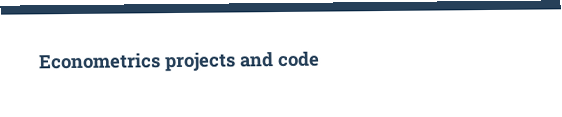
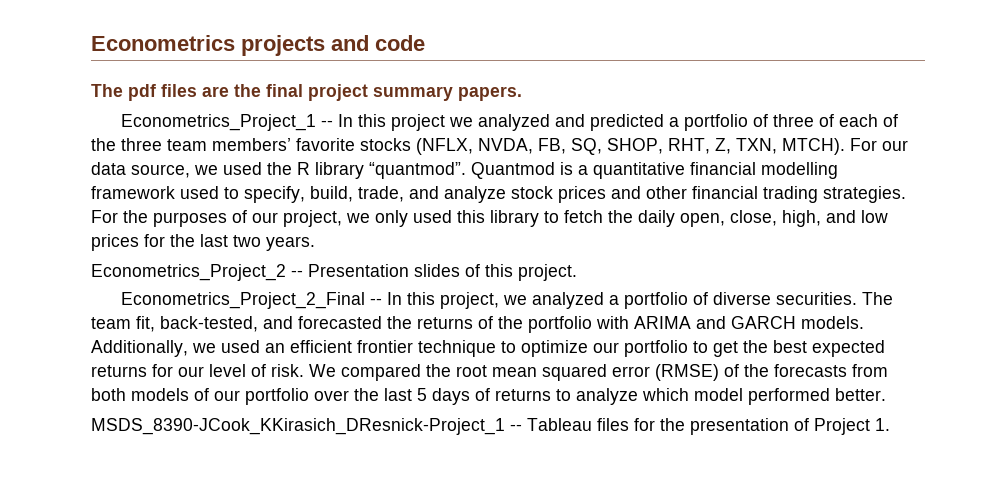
(320, 59) none -> [91,84,522,101] [120,114,898,131] [91,138,908,155] [91,162,838,179] [91,186,906,203] [91,210,888,227] [91,234,315,251] [91,264,577,281] [120,292,893,309] [91,316,864,333] [91,340,885,357] [91,364,888,381] [91,388,886,405] [91,418,890,435] // The pdf files are the final project summary papers. // Econometrics_Project_1 -- In this project we analyzed and predicted a portfolio of three of each of the three team members’ favorite stocks (NFLX, NVDA, FB, SQ, SHOP, RHT, Z, TXN, MTCH). For our data source, we used the R library “quantmod”. Quantmod is a quantitative financial modelling framework used to specify, build, trade, and analyze stock prices and other financial trading strategies. For the purposes of our project, we only used this library to fetch the daily open, close, high, and low prices for the last two years. // Econometrics_Project_2 -- Presentation slides of this project. // Econometrics_Project_2_Final -- In this project, we analyzed a portfolio of diverse securities. The team fit, back-tested, and forecasted the returns of the portfolio with ARIMA and GARCH models. Additionally, we used an efficient frontier technique to optimize our portfolio to get the best expected returns for our level of risk. We compared the root mean squared error (RMSE) of the forecasts from both models of our portfolio over the last 5 days of returns to analyze which model performed better. // MSDS_8390-JCook_KKirasich_DResnick-Project_1 -- Tableau files for the presentation of Project 1.

